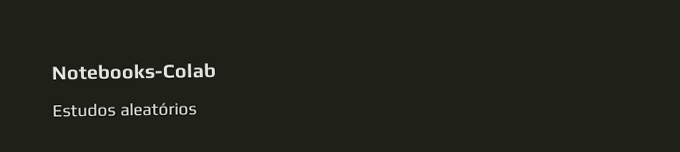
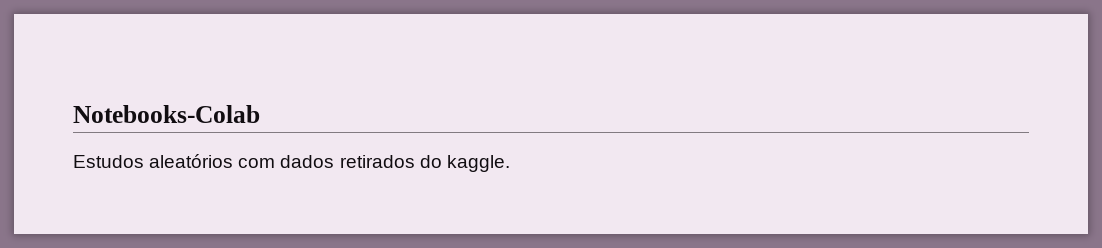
(197, 109) none -> [238,155,510,172] com dados retirados do kaggle.

